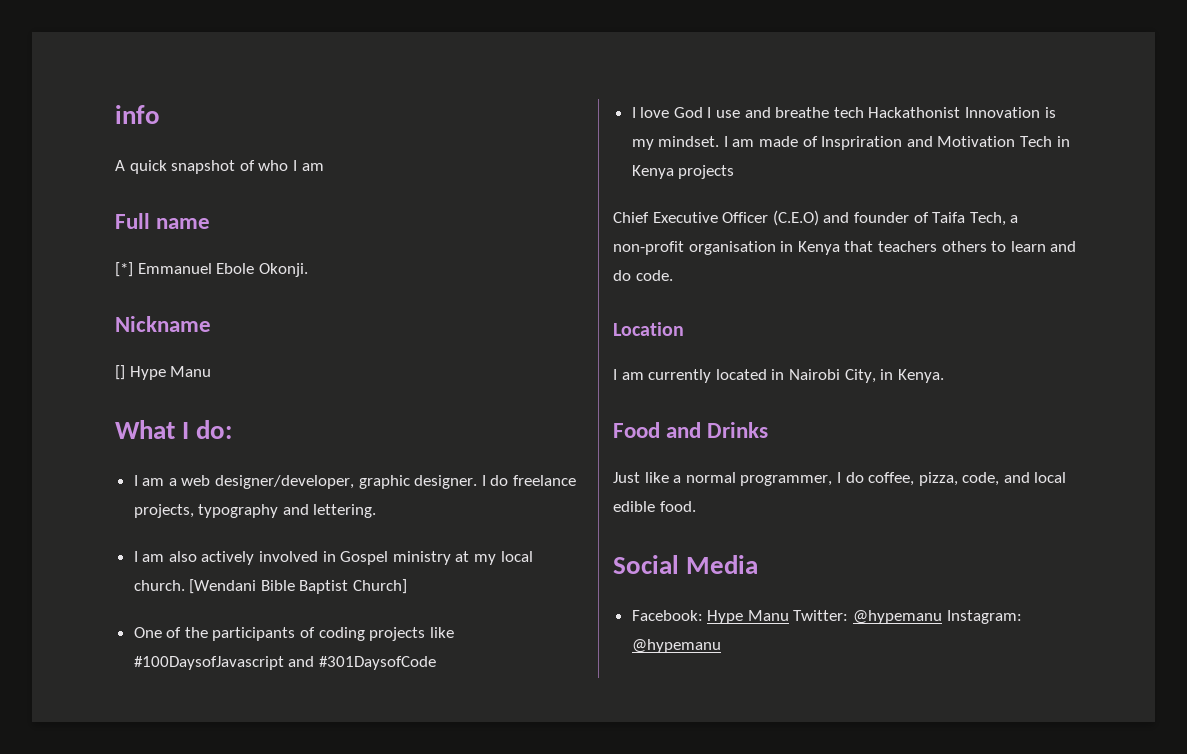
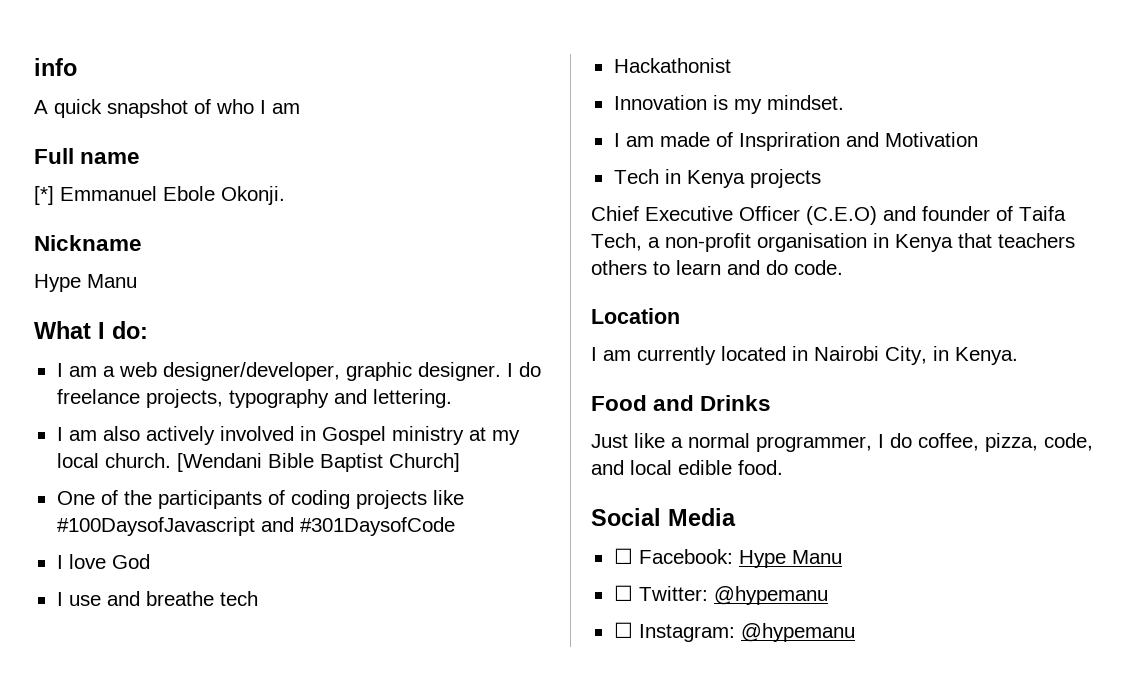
[115,365,125,380] [] -> (142, 243) none
(703, 112) none -> (150, 561) //
(864, 112) none -> (258, 598) //
(961, 112) none -> (731, 65) //
(720, 141) none -> (844, 102) //
(1016, 141) none -> (978, 139) //
(759, 564) none -> [613,548,633,564] ☐
(789, 615) none -> [613,585,633,601] // ☐
(943, 617) none -> [613,622,633,638] // ☐

